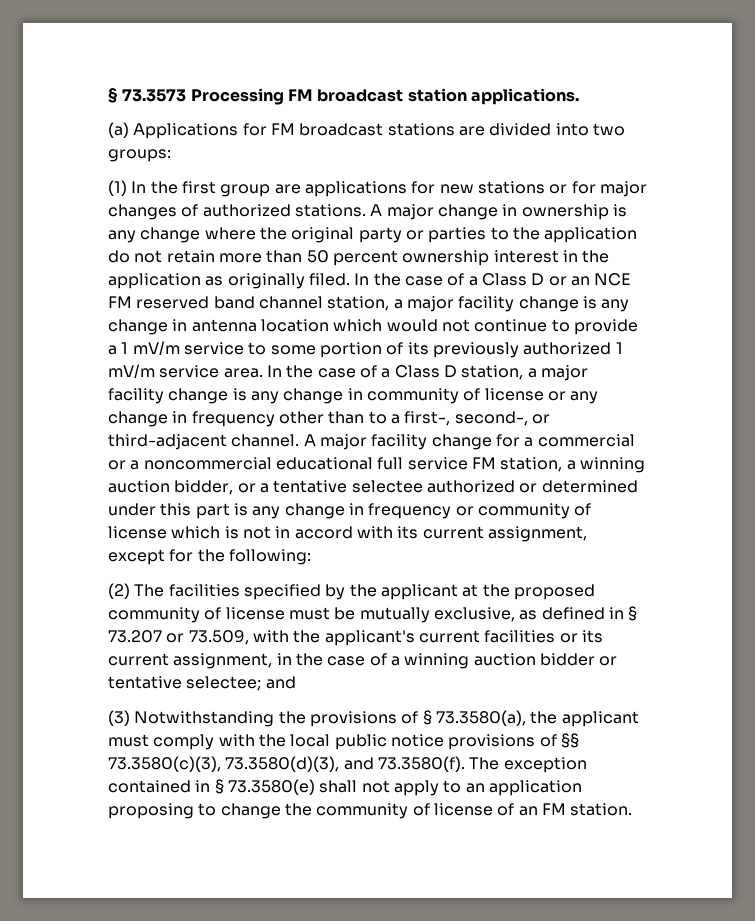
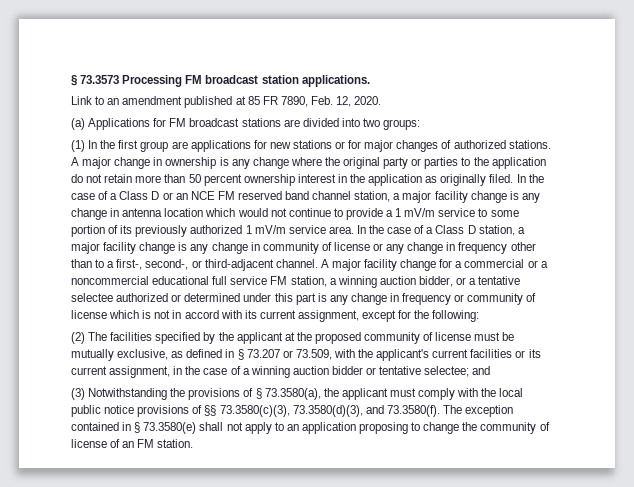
(579, 96) none -> [71,96,382,108] // Link to an amendment published at 85 FR 7890, Feb. 12, 2020.

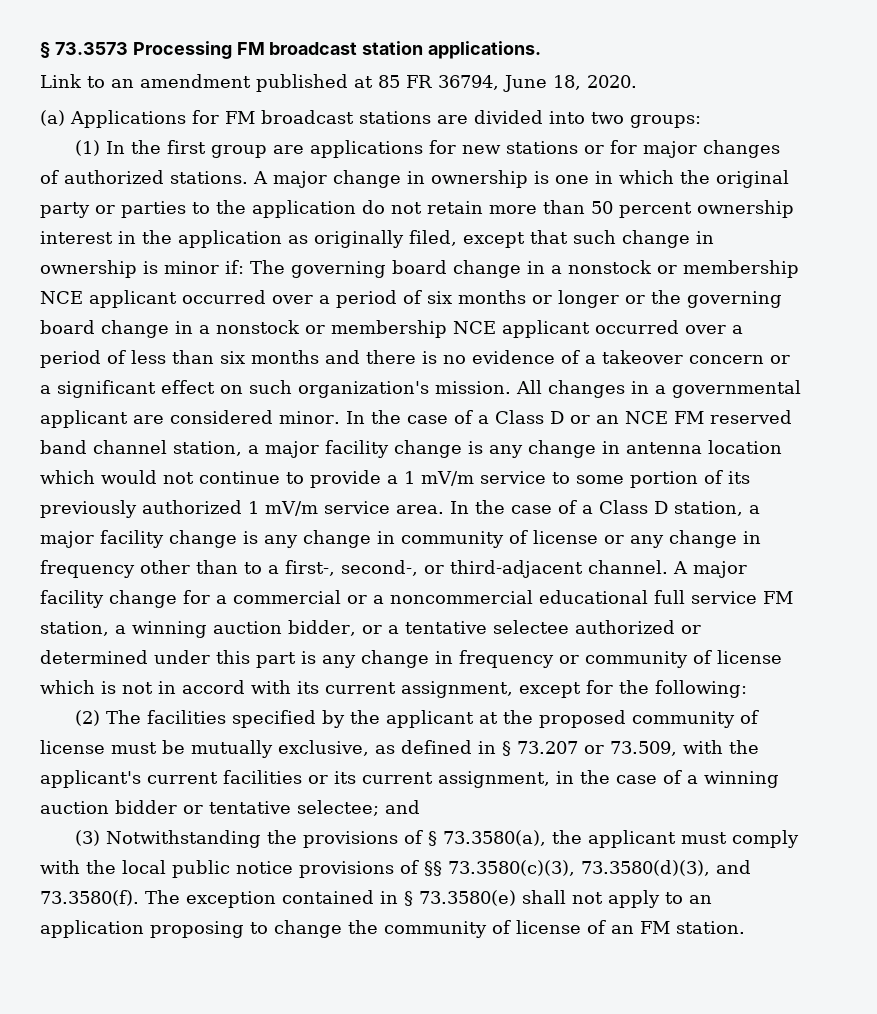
[280,96,352,107] 7890, Feb. 12, -> [438,75,581,92] 36794, June 18,
[231,157,322,169] any change where -> [555,170,674,184] one in which
[489,174,514,183] filed. -> [409,230,714,248] [40,260,799,278] [40,290,782,308] [40,320,743,338] [40,350,790,368] [40,380,801,398] [40,410,340,428] filed, except that such change in ownership is minor if: The governing board change in a nonstock or membership NCE applicant occurred over a period of six months or longer or the governing board change in a nonstock or membership NCE applicant occurred over a period of less than six months and there is no evidence of a takeover concern or a significant effect on such organization's mission. All changes in a governmental applicant are considered minor.

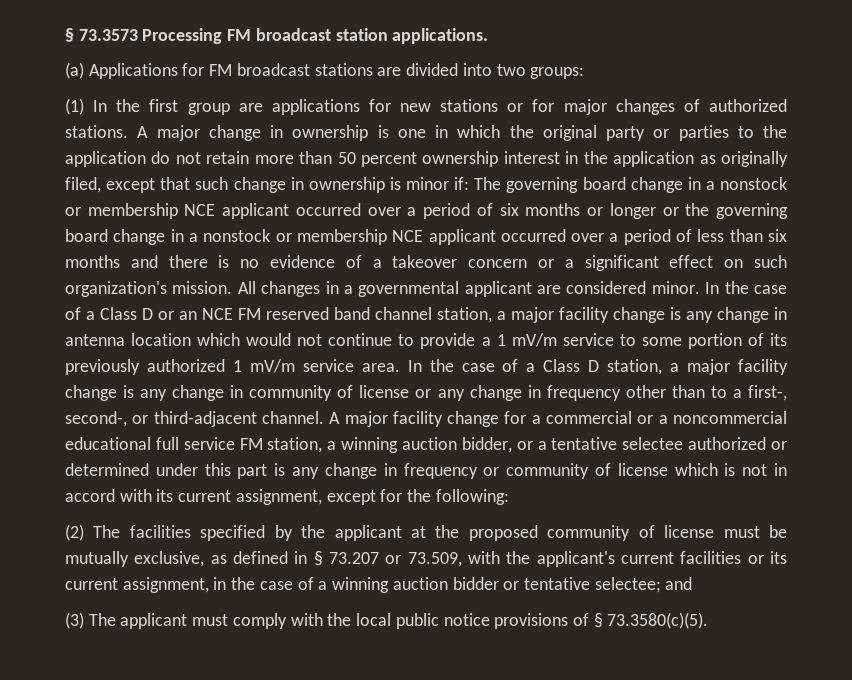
[40,74,637,92] // Link to an amendment published at 85 FR 36794, June 18, 2020. -> (489, 36) none
[105,830,582,848] Notwithstanding the provisions of § 73.3580(a), the -> [88,613,116,626] The
[424,860,751,876] [40,890,712,908] [40,920,745,938] §§ 73.3580(c)(3), 73.3580(d)(3), and 73.3580(f). The exception contained in § 73.3580(e) shall not apply to an application proposing to change the community of license of an FM station. -> [593,612,709,629] § 73.3580(c)(5).

